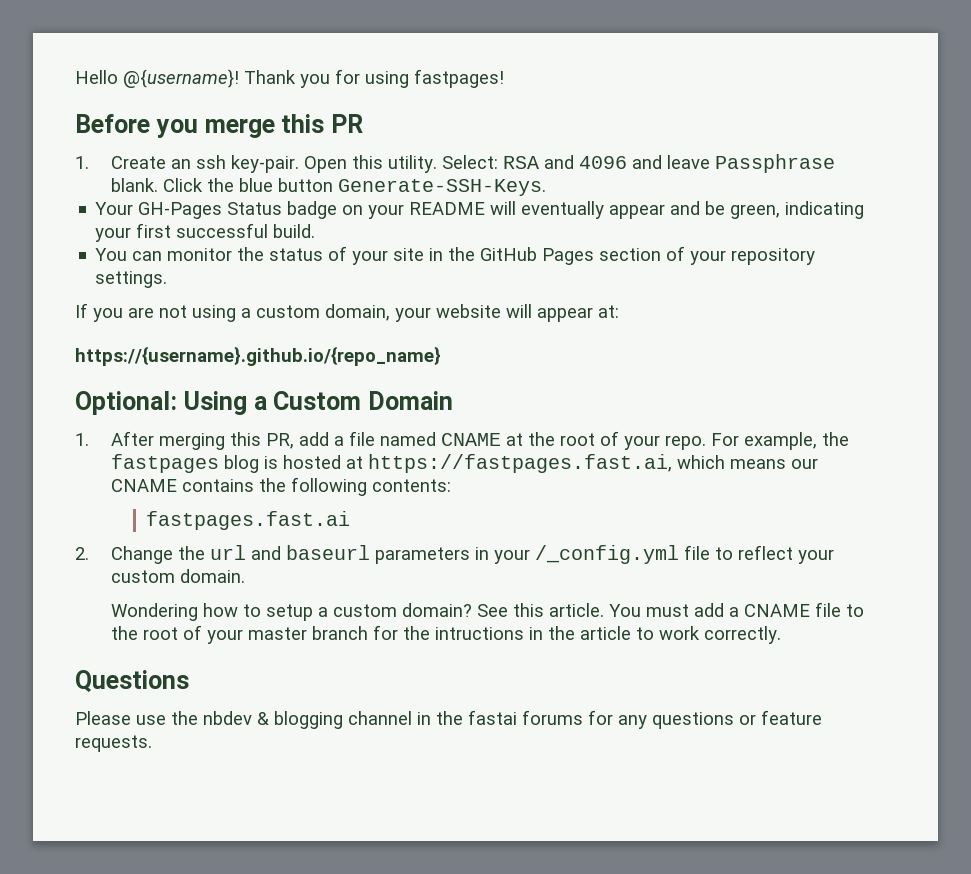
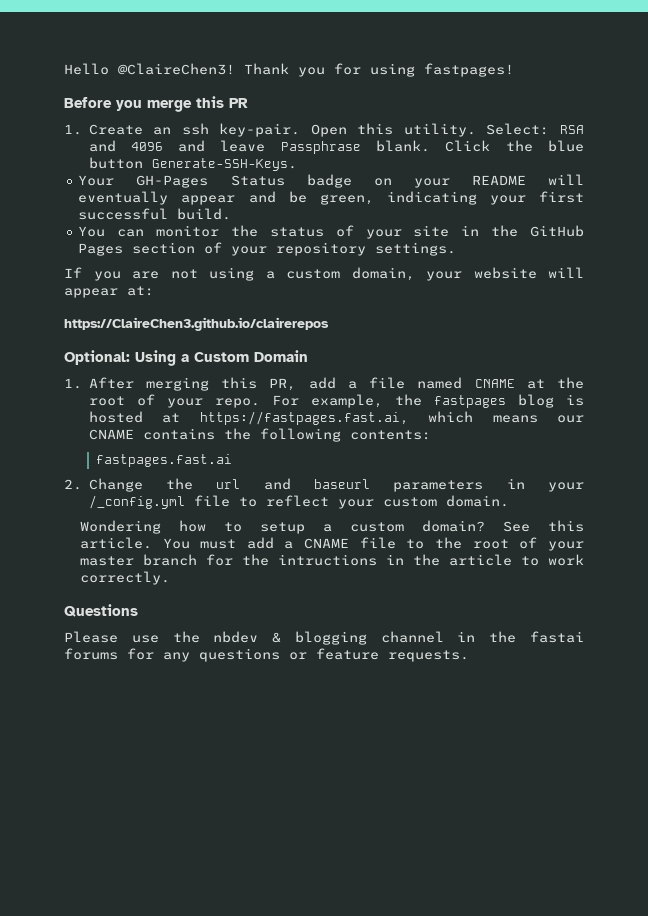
[123,69,239,88] @{username}! -> [118,63,235,75] @ClaireChen3!
[75,346,441,366] https://{username}.github.io/{repo_name} -> [64,317,329,331] https://ClaireChen3.github.io/clairerepos

